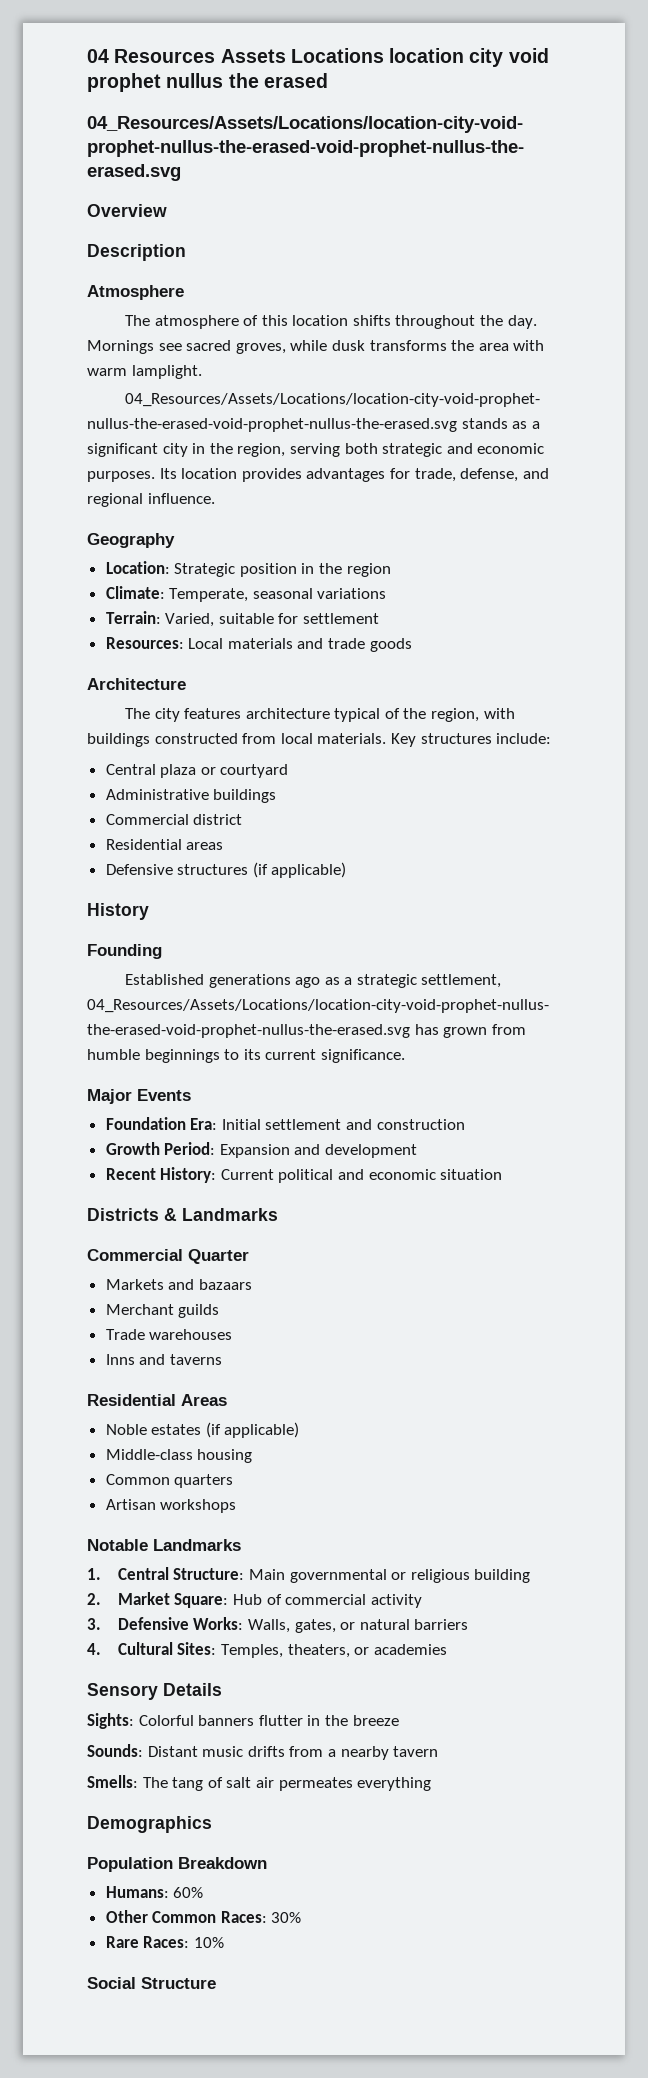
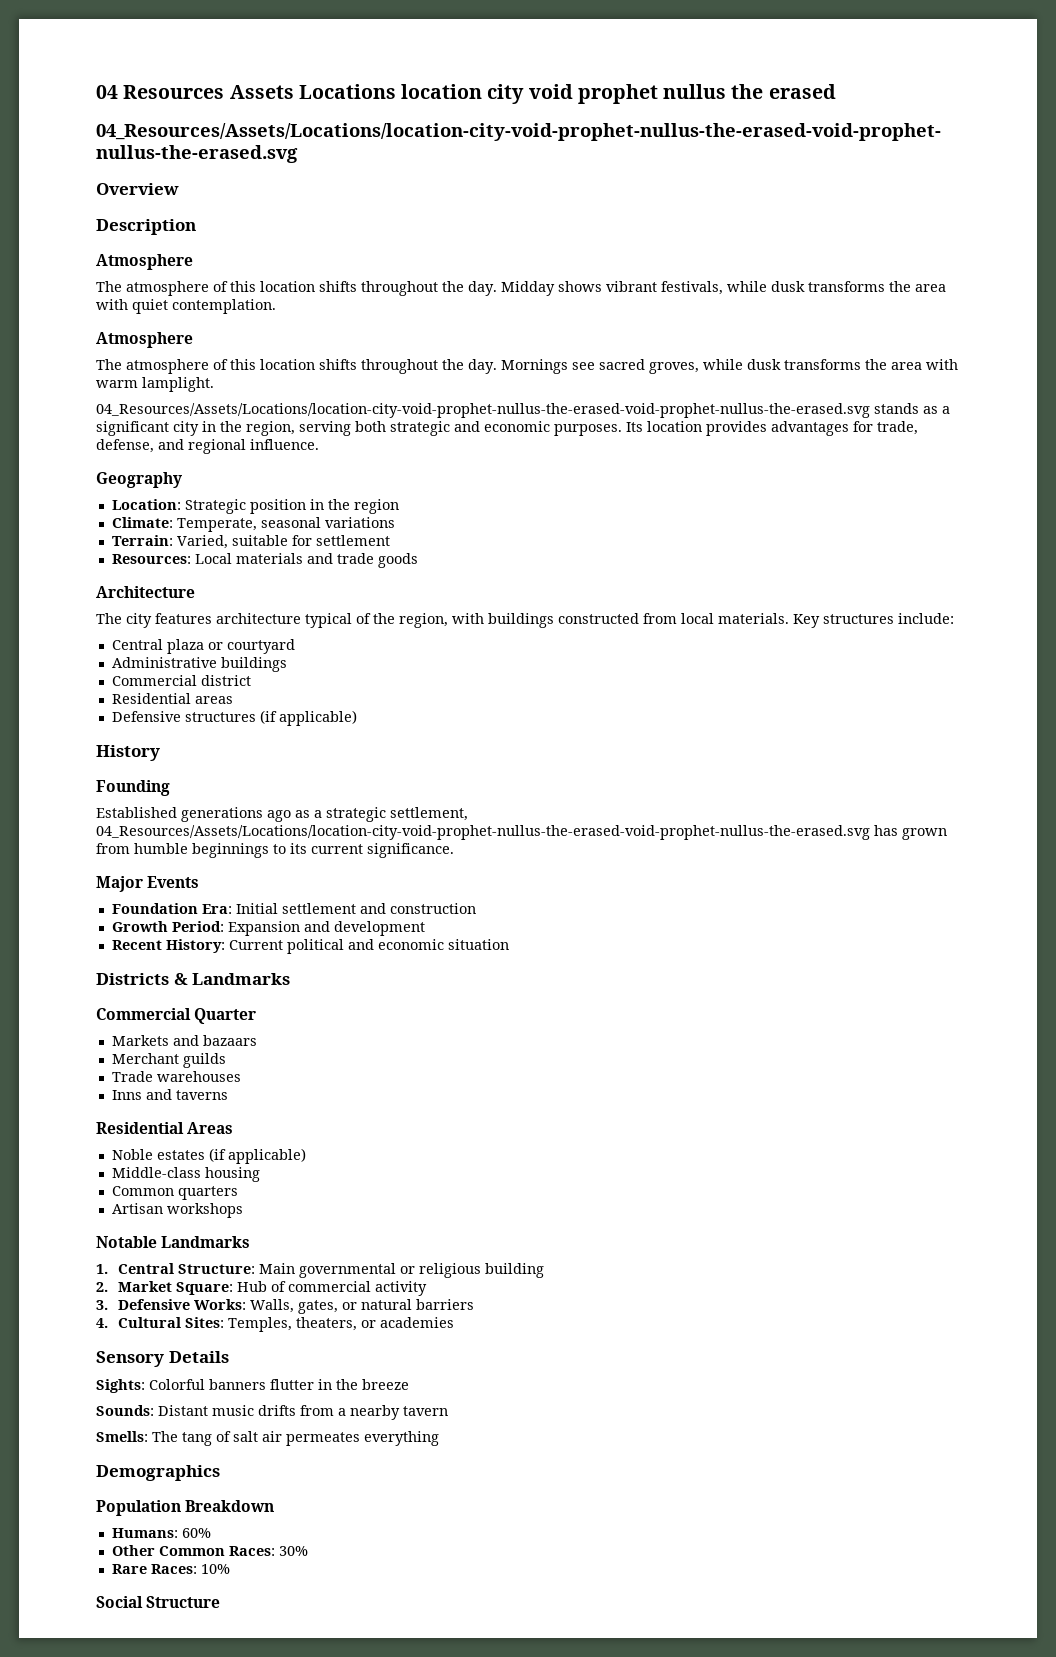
(184, 292) none -> [96,281,946,296] [96,299,276,314] [96,332,193,348] // The atmosphere of this location shifts throughout the day. Midday shows vibrant festivals, while dusk transforms the area with quiet contemplation. // Atmosphere

